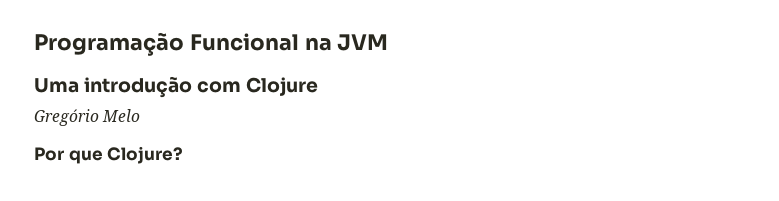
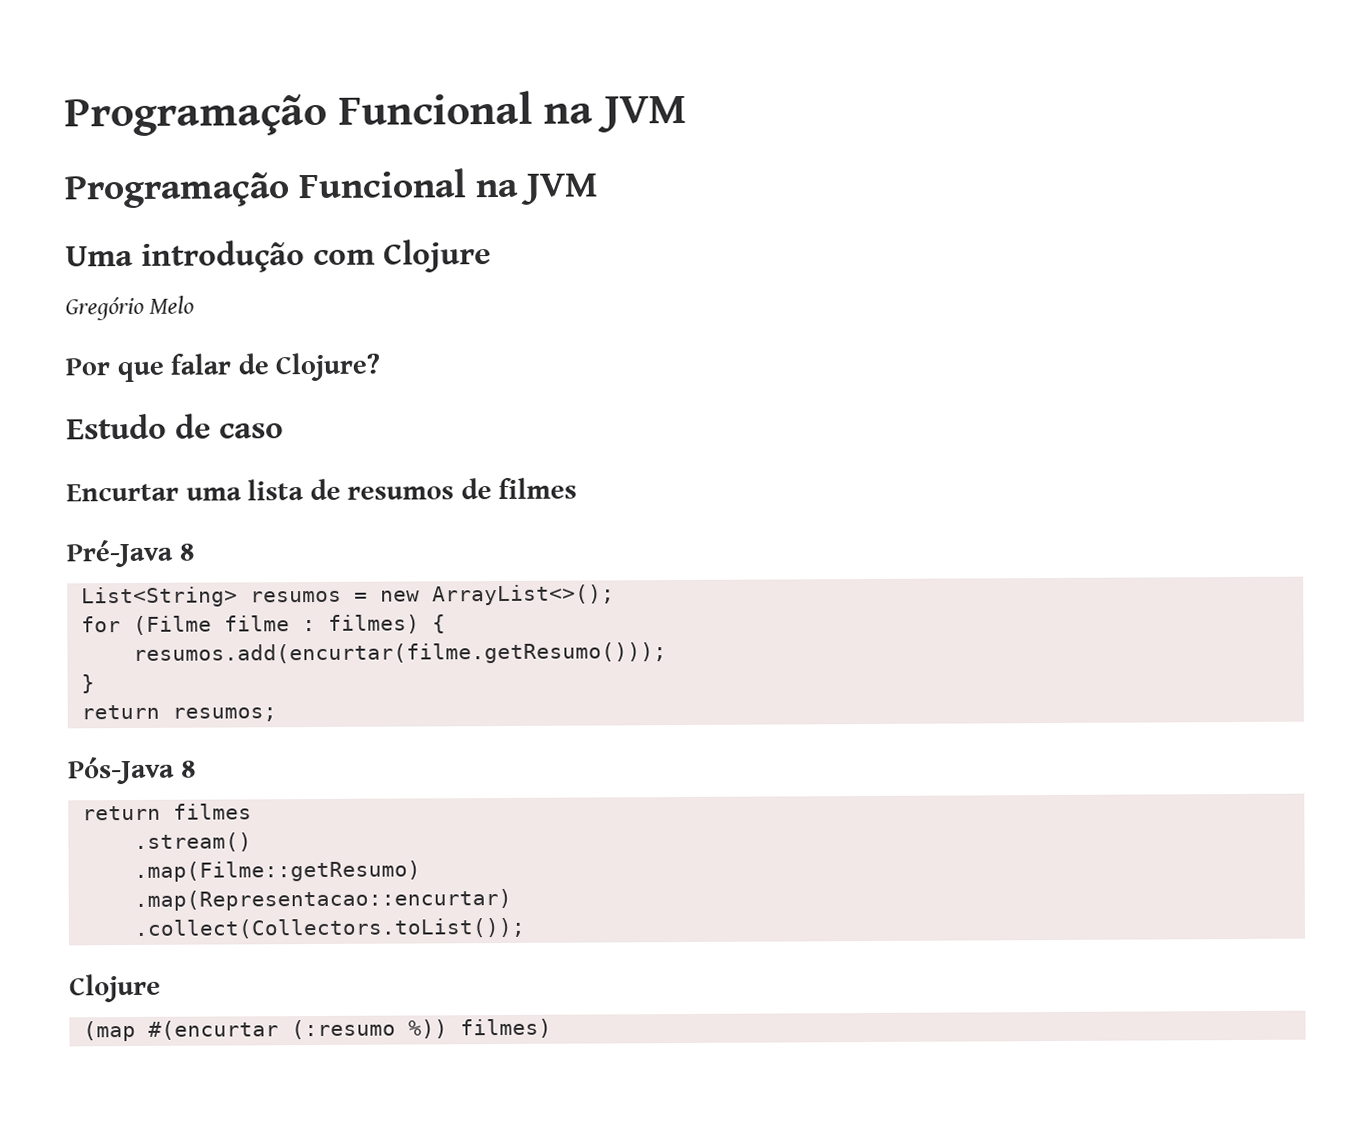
[34,32,389,56] Programação Funcional na JVM -> [64,90,688,137] [64,168,600,209] Programação Funcional na JVM // Programação Funcional na JVM
(103, 157) none -> [170,353,269,375] falar de
(184, 155) none -> [66,413,284,440] [66,477,578,502] [66,539,195,568] [81,584,616,608] [81,614,447,635] [133,642,668,665] [81,674,96,694] [81,704,278,722] [68,756,197,785] [82,803,253,821] [134,832,253,852] [134,860,422,882] [134,888,513,911] [134,917,526,939] [69,973,161,1003] [83,1018,553,1042] // Estudo de caso // Encurtar uma lista de resumos de filmes // Pré-Java 8 // List<String> resumos = new ArrayList<>(); // for (Filme filme : filmes) { // resumos.add(encurtar(filme.getResumo())); // } // return resumos; // Pós-Java 8 // return filmes // .stream() // .map(Filme::getResumo) // .map(Representacao::encurtar) // .collect(Collectors.toList()); // Clojure // (map #(encurtar (:resumo %)) filmes)

